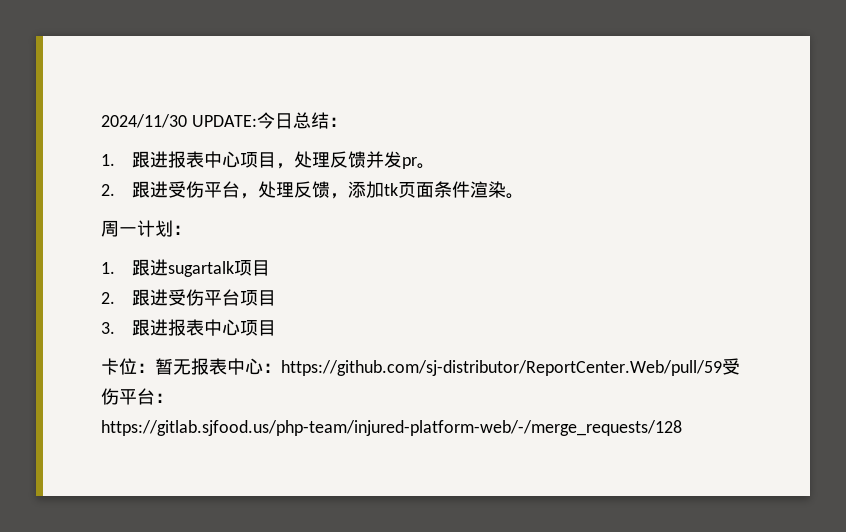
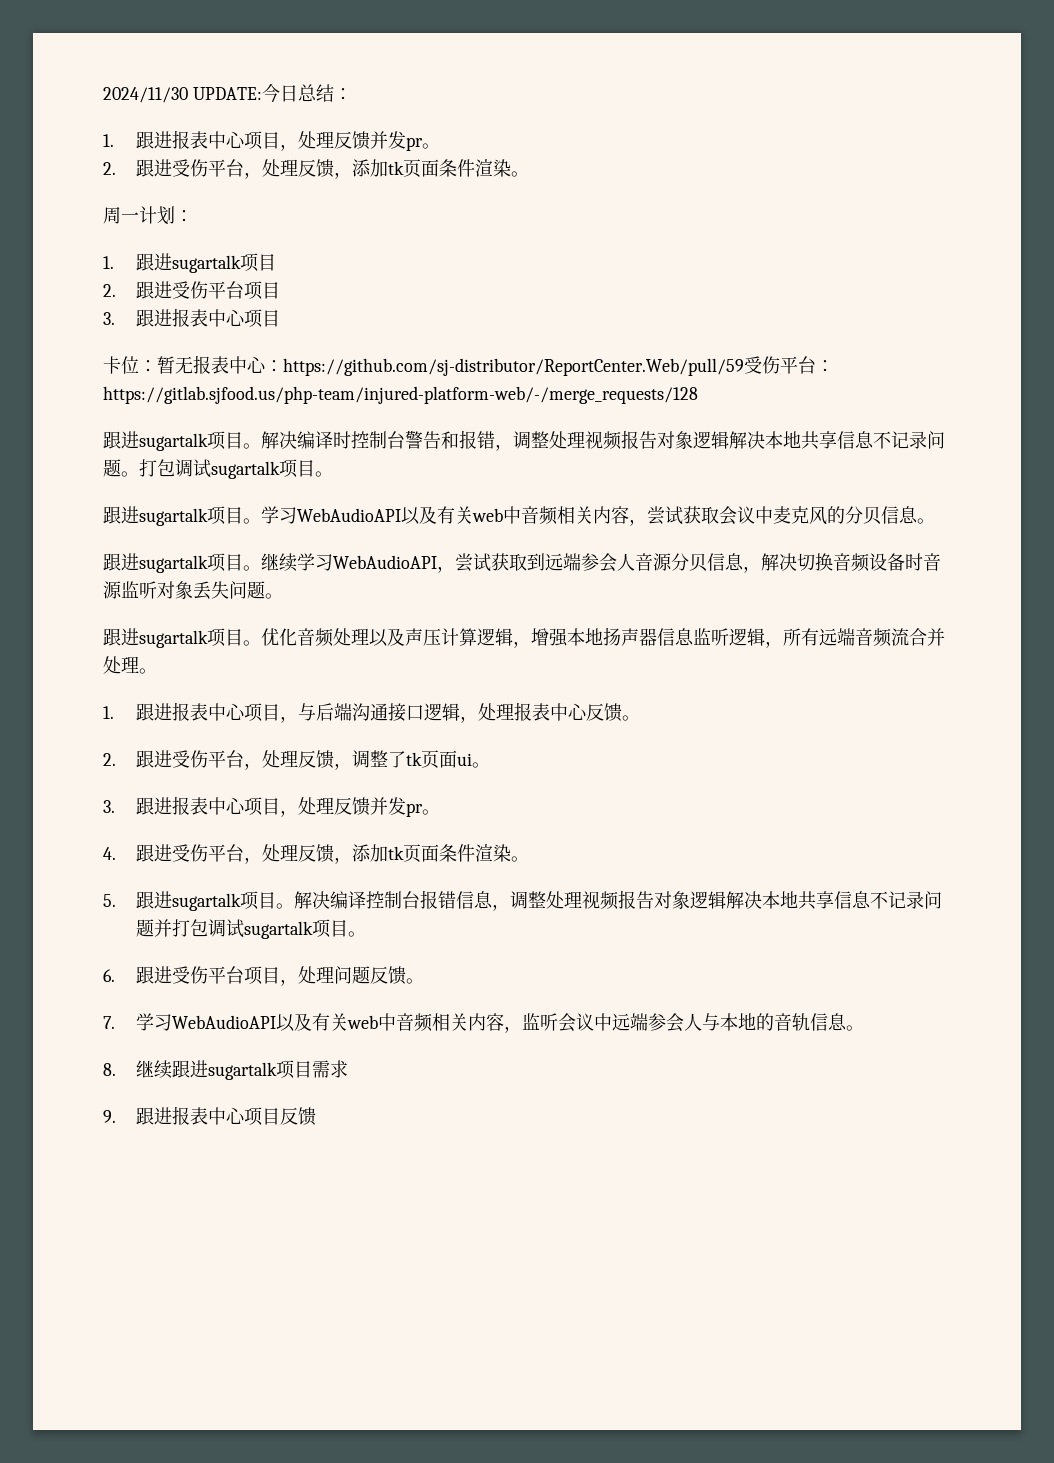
(682, 428) none -> [103,430,945,451] [103,459,333,479] [103,506,935,526] [103,553,941,573] [103,581,283,600] [103,627,945,648] [103,656,157,674] [103,702,640,723] [103,750,490,770] [103,796,440,817] [103,844,529,864] [103,890,942,911] [135,919,366,939] [103,966,424,986] [103,1013,864,1033] [103,1060,348,1080] [103,1106,316,1126] // 跟进sugartalk项目。解决编译时控制台警告和报错，调整处理视频报告对象逻辑解决本地共享信息不记录问题。打包调试sugartalk项目。 // 跟进sugartalk项目。学习WebAudioAPI以及有关web中音频相关内容，尝试获取会议中麦克风的分贝信息。 // 跟进sugartalk项目。继续学习WebAudioAPI，尝试获取到远端参会人音源分贝信息，解决切换音频设备时音源监听对象丢失问题。 // 跟进sugartalk项目。优化音频处理以及声压计算逻辑，增强本地扬声器信息监听逻辑，所有远端音频流合并处理。 // 1.跟进报表中心项目，与后端沟通接口逻辑，处理报表中心反馈。 // 2.跟进受伤平台，处理反馈，调整了tk页面ui。 // 3.跟进报表中心项目，处理反馈并发pr。 // 4.跟进受伤平台，处理反馈，添加tk页面条件渲染。 // 5.跟进sugartalk项目。解决编译控制台报错信息，调整处理视频报告对象逻辑解决本地共享信息不记录问题并打包调试sugartalk项目。 // 6.跟进受伤平台项目，处理问题反馈。 // 7.学习WebAudioAPI以及有关web中音频相关内容，监听会议中远端参会人与本地的音轨信息。 // 8.继续跟进sugartalk项目需求 // 9.跟进报表中心项目反馈

